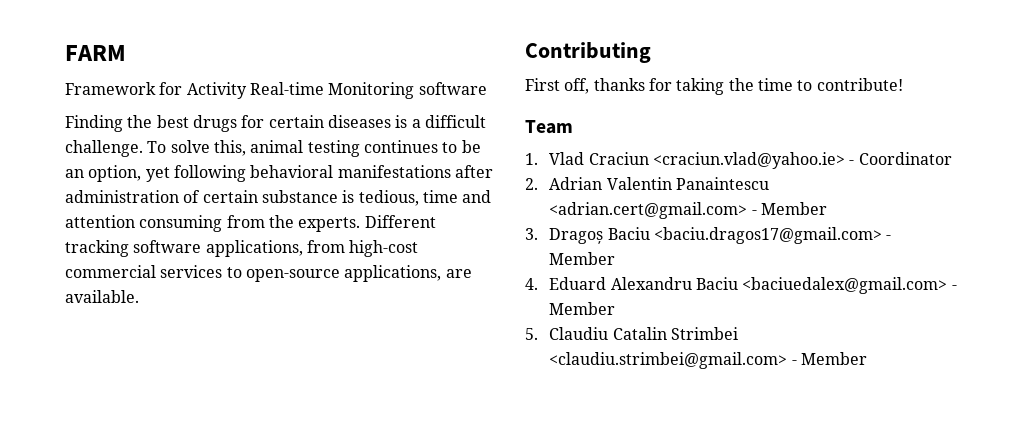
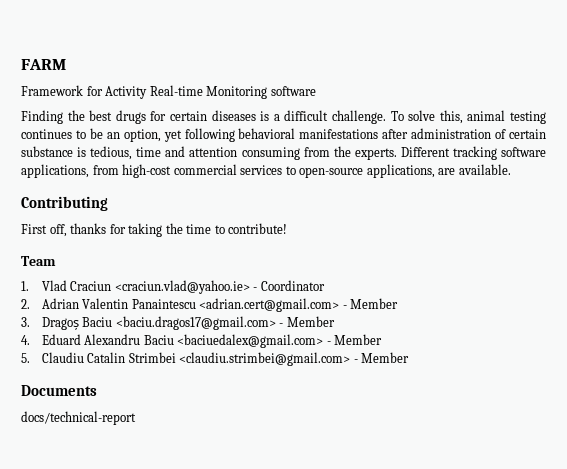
(868, 358) none -> [21,385,97,396] [21,411,136,425] // Documents // docs/technical-report

